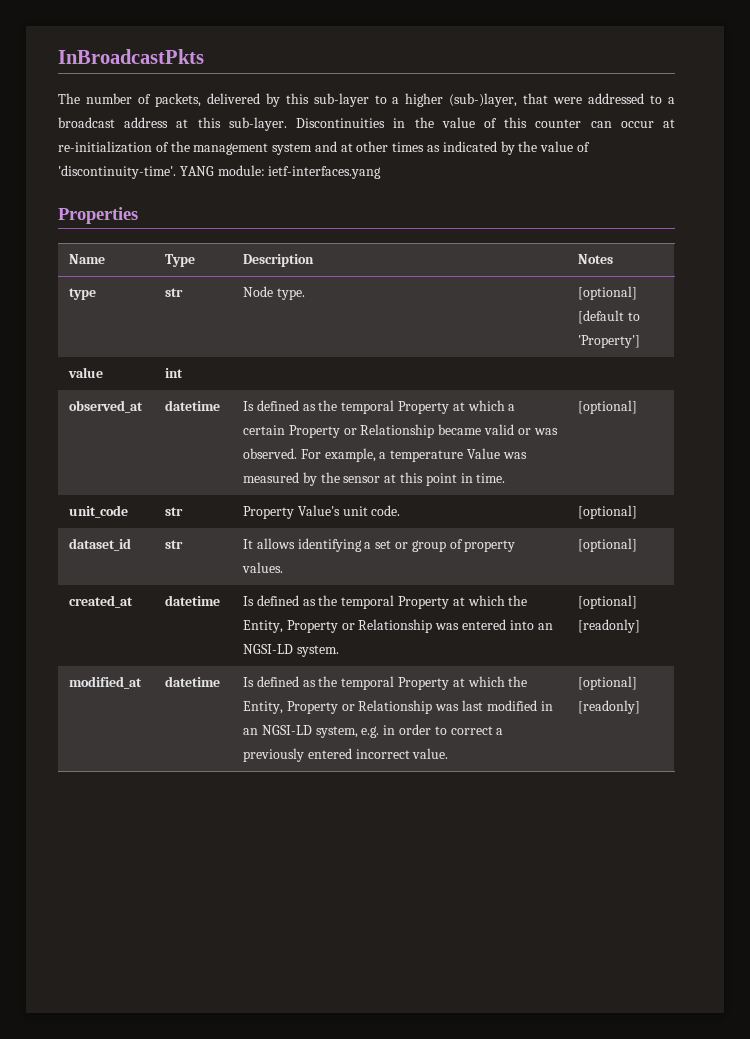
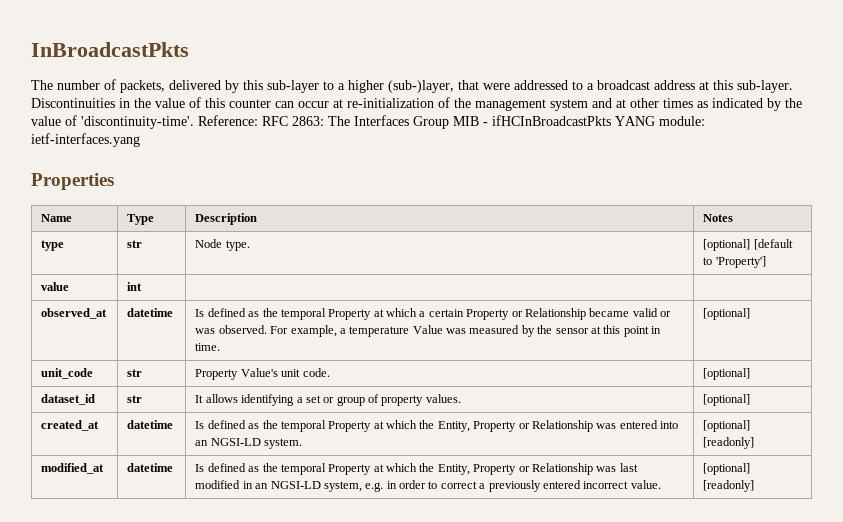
(176, 172) none -> [198,115,611,129] Reference: RFC 2863: The Interfaces Group MIB - ifHCInBroadcastPkts

